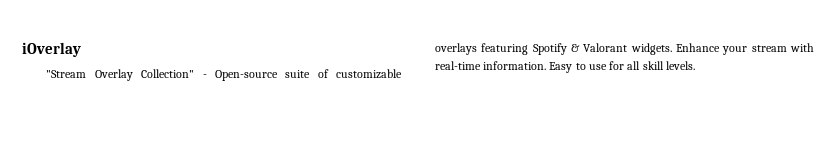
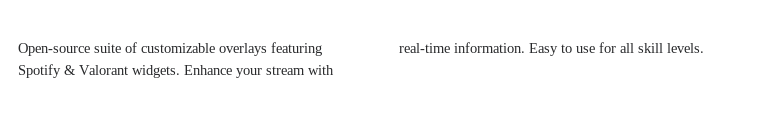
[22,42,81,57] [46,69,207,81] iOverlay // "Stream Overlay Collection" - -> (18, 49) none

